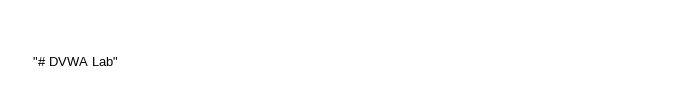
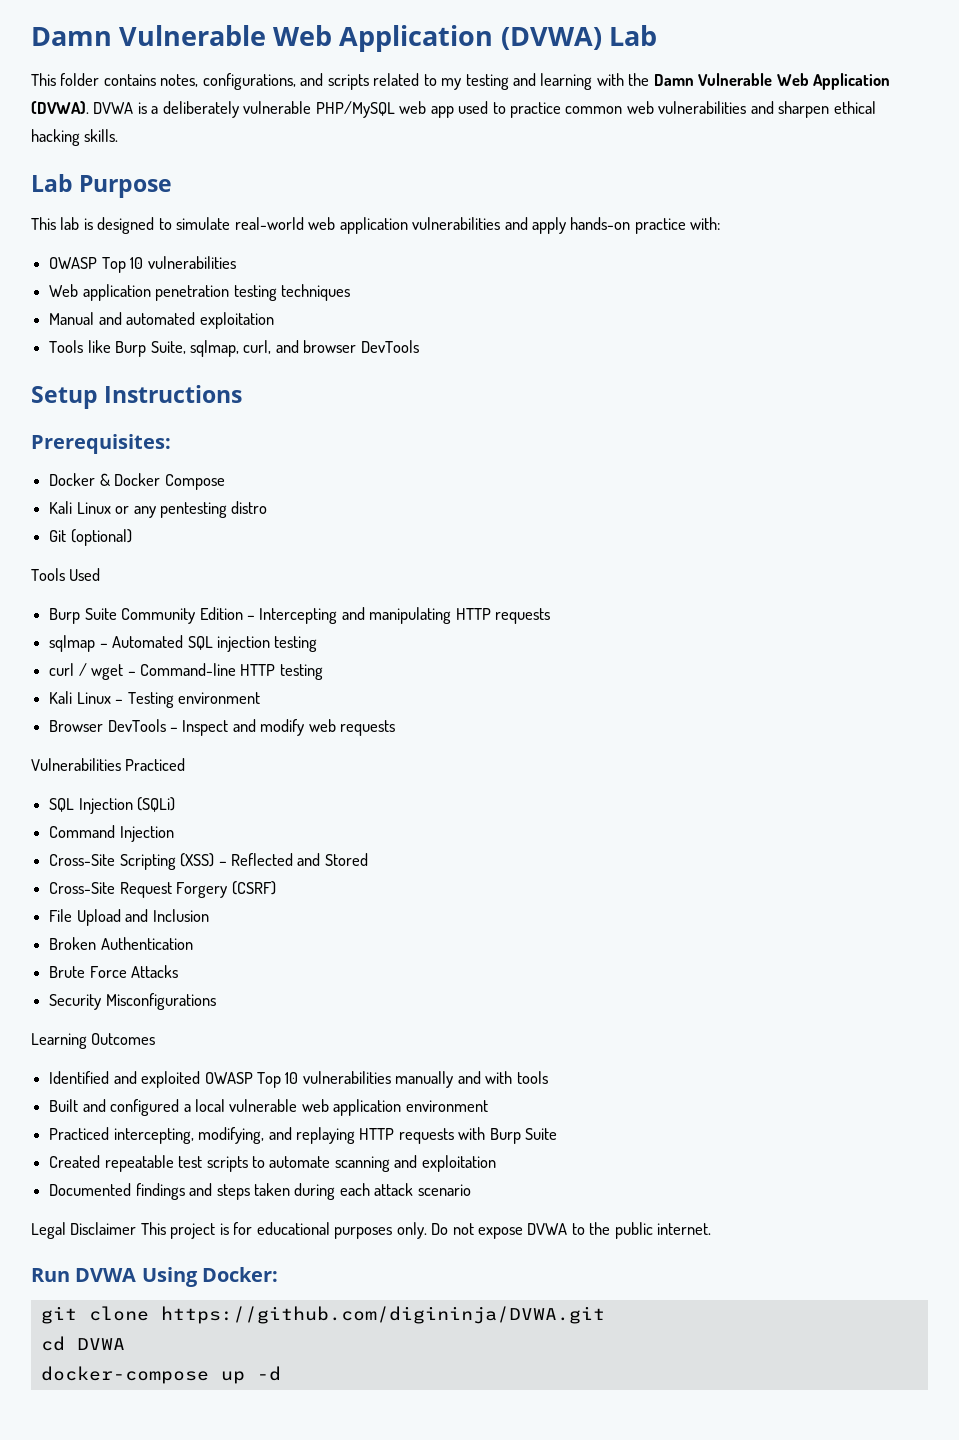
[33,57,118,66] "# DVWA Lab" -> [31,25,657,52] [31,73,891,90] [31,101,876,118] [31,129,119,146] [31,174,173,198] [31,217,721,234] [49,256,236,273] [49,284,350,301] [49,312,274,329] [49,340,419,357] [31,385,243,409] [31,434,171,454] [49,473,225,490] [49,501,268,518] [49,529,132,546] [31,568,101,581] [49,607,551,624] [49,635,318,652] [49,663,323,680] [49,691,260,708] [49,719,396,736] [31,758,186,771] [49,797,176,814] [49,825,174,842] [49,853,368,870] [49,881,276,898] [49,909,209,926] [49,937,193,950] [49,965,179,978] [49,993,216,1010] [31,1033,156,1049] [49,1071,548,1088] [49,1099,488,1116] [49,1127,558,1144] [49,1155,496,1172] [49,1183,471,1200] [31,1222,712,1239] [31,1267,278,1287] [40,1306,605,1324] [40,1336,125,1351] [40,1366,281,1384] Damn Vulnerable Web Application (DVWA) Lab // This folder contains notes, configurations, and scripts related to my testing and learning with the Damn Vulnerable Web Application (DVWA). DVWA is a deliberately vulnerable PHP/MySQL web app used to practice common web vulnerabilities and sharpen ethical hacking skills. // Lab Purpose // This lab is designed to simulate real-world web application vulnerabilities and apply hands-on practice with: // OWASP Top 10 vulnerabilities // Web application penetration testing techniques // Manual and automated exploitation // Tools like Burp Suite, sqlmap, curl, and browser DevTools // Setup Instructions // Prerequisites: // Docker & Docker Compose // Kali Linux or any pentesting distro // Git (optional) // Tools Used // Burp Suite Community Edition – Intercepting and manipulating HTTP requests // sqlmap – Automated SQL injection testing // curl / wget – Command-line HTTP testing // Kali Linux – Testing environment // Browser DevTools – Inspect and modify web requests // Vulnerabilities Practiced // SQL Injection (SQLi) // Command Injection // Cross-Site Scripting (XSS) – Reflected and Stored // Cross-Site Request Forgery (CSRF) // File Upload and Inclusion // Broken Authentication // Brute Force Attacks // Security Misconfigurations // Learning Outcomes // Identified and exploited OWASP Top 10 vulnerabilities manually and with tools // Built and configured a local vulnerable web application environment // Practiced intercepting, modifying, and replaying HTTP requests with Burp Suite // Created repeatable test scripts to automate scanning and exploitation // Documented findings and steps taken during each attack scenario // Legal Disclaimer This project is for educational purposes only. Do not expose DVWA to the public internet. // Run DVWA Using Docker: // git clone https://github.com/digininja/DVWA.git // cd DVWA // docker-compose up -d

